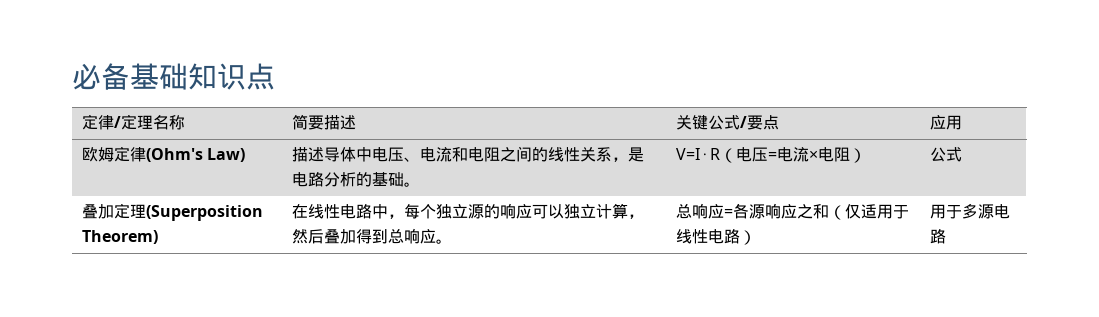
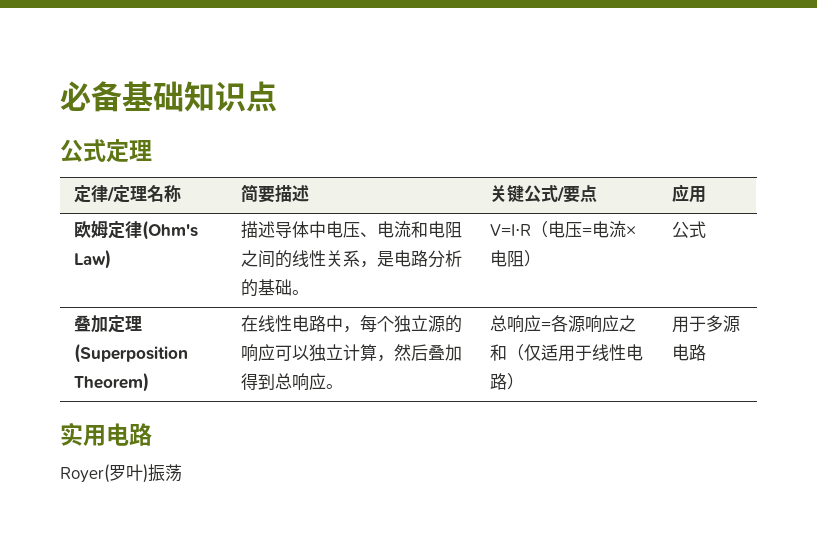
(275, 76) none -> [60,139,152,163] // 公式定理
(946, 236) none -> [60,422,152,446] [60,464,182,483] // 实用电路 // Royer(罗叶)振荡

